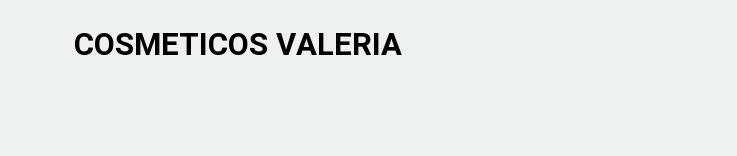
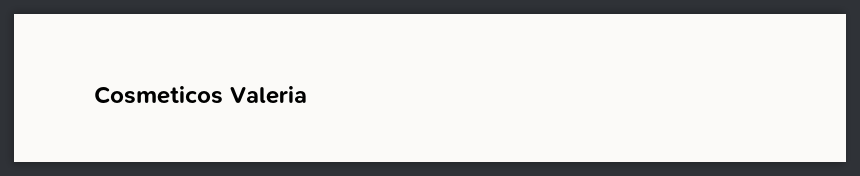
[74,33,403,55] COSMETICOS VALERIA -> [94,86,307,104] Cosmeticos Valeria

